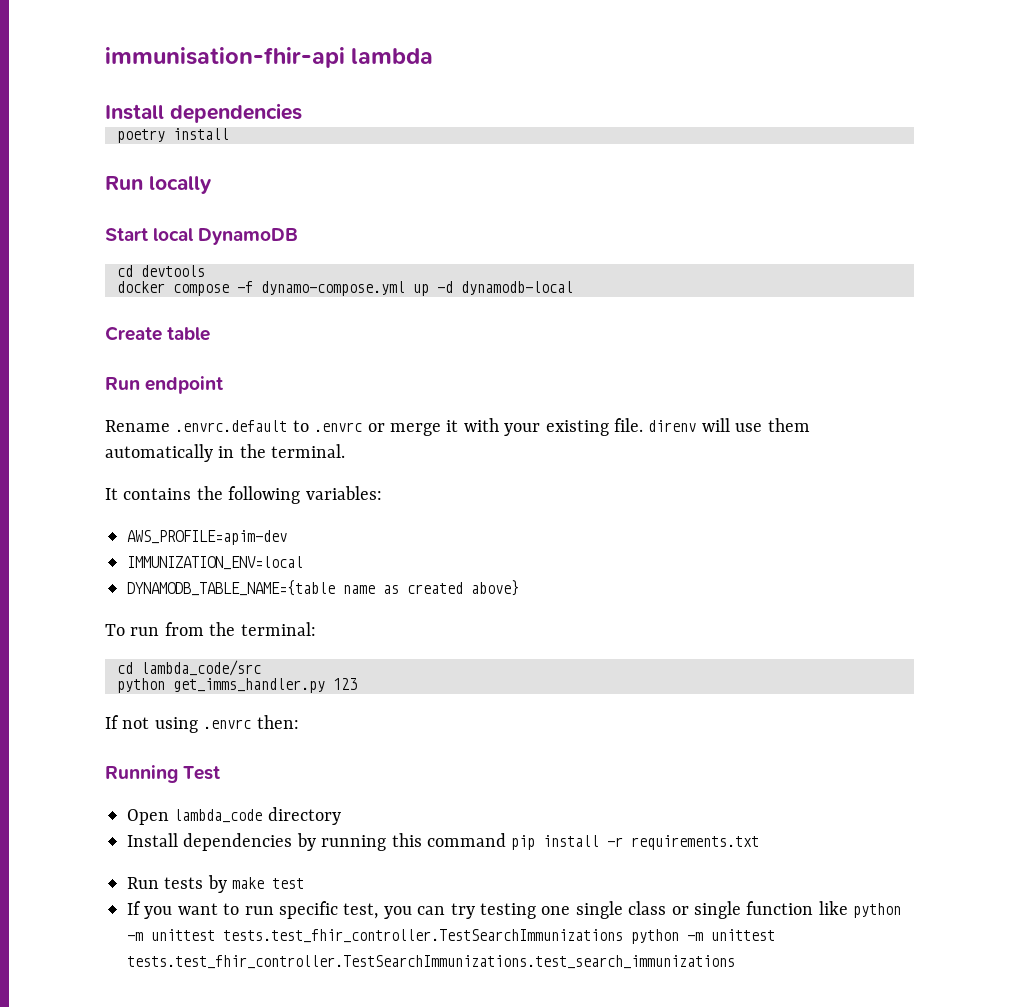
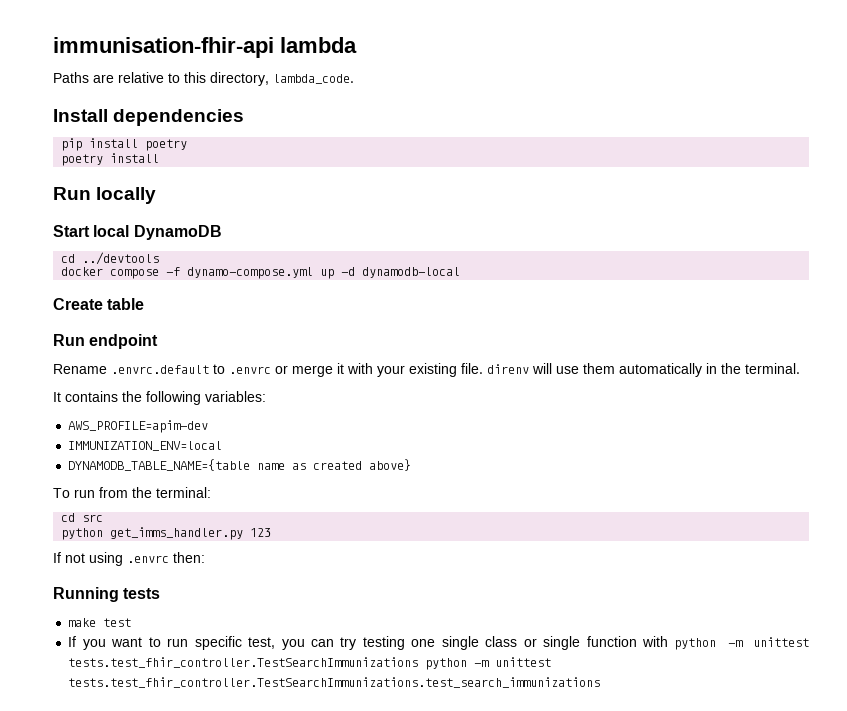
[105,103,302,123] // Install dependencies -> [53,72,354,86] [53,109,245,126] [61,138,188,151] // Paths are relative to this directory, lambda_code. // Install dependencies // pip install poetry
[141,265,205,277] devtools -> [82,252,160,265] ../devtools
[141,660,261,676] lambda_code/src -> [82,514,104,522] src
[183,766,221,780] [127,807,341,825] [127,833,760,851] [127,875,227,893] Test // Open lambda_code directory // Install dependencies by running this command pip install -r requirements.txt // Run tests by -> [123,588,161,599] tests //
[818,901,848,915] like -> [641,636,668,647] with

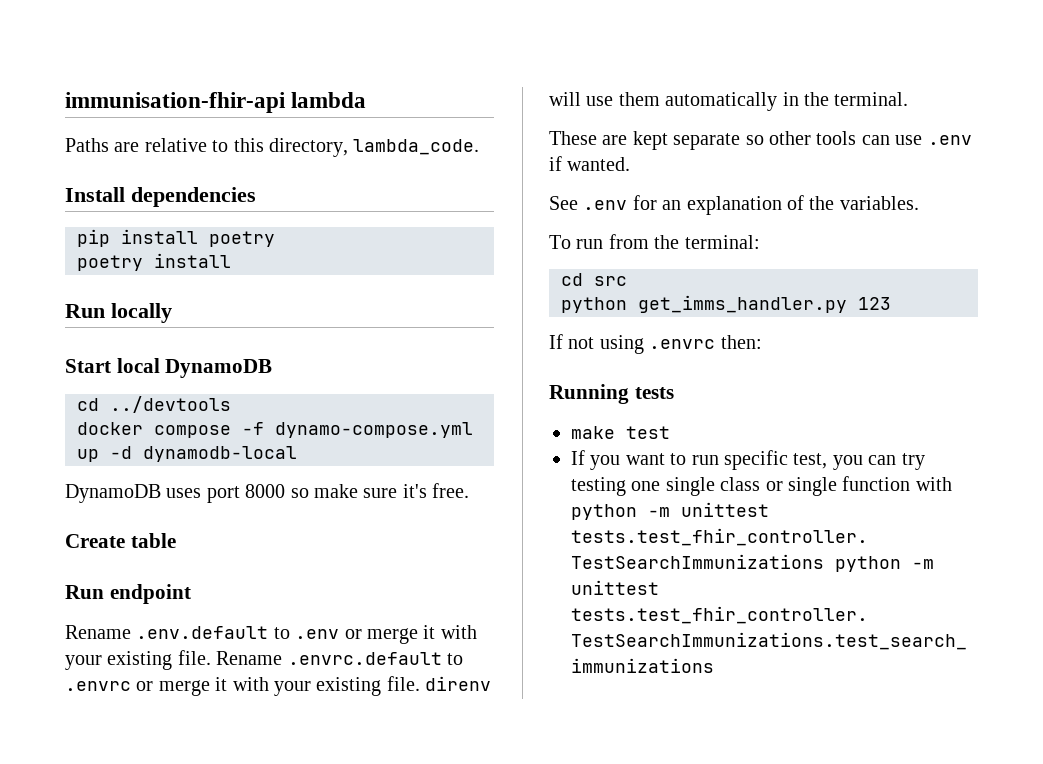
(461, 272) none -> [65,483,470,503] // DynamoDB uses port 8000 so make sure it's free.
(107, 369) none -> [136,625,477,644] [65,650,283,670] .env.default to .env or merge it with your existing file. Rename
[53,391,266,405] [68,420,209,433] [68,441,223,451] [68,459,412,471] It contains the following variables: // AWS_PROFILE=apim-dev // IMMUNIZATION_ENV=local // DYNAMODB_TABLE_NAME={table name as created above} -> [549,131,972,150] [549,156,631,171] [549,195,919,215] These are kept separate so other tools can use .env if wanted. // See .env for an explanation of the variables.

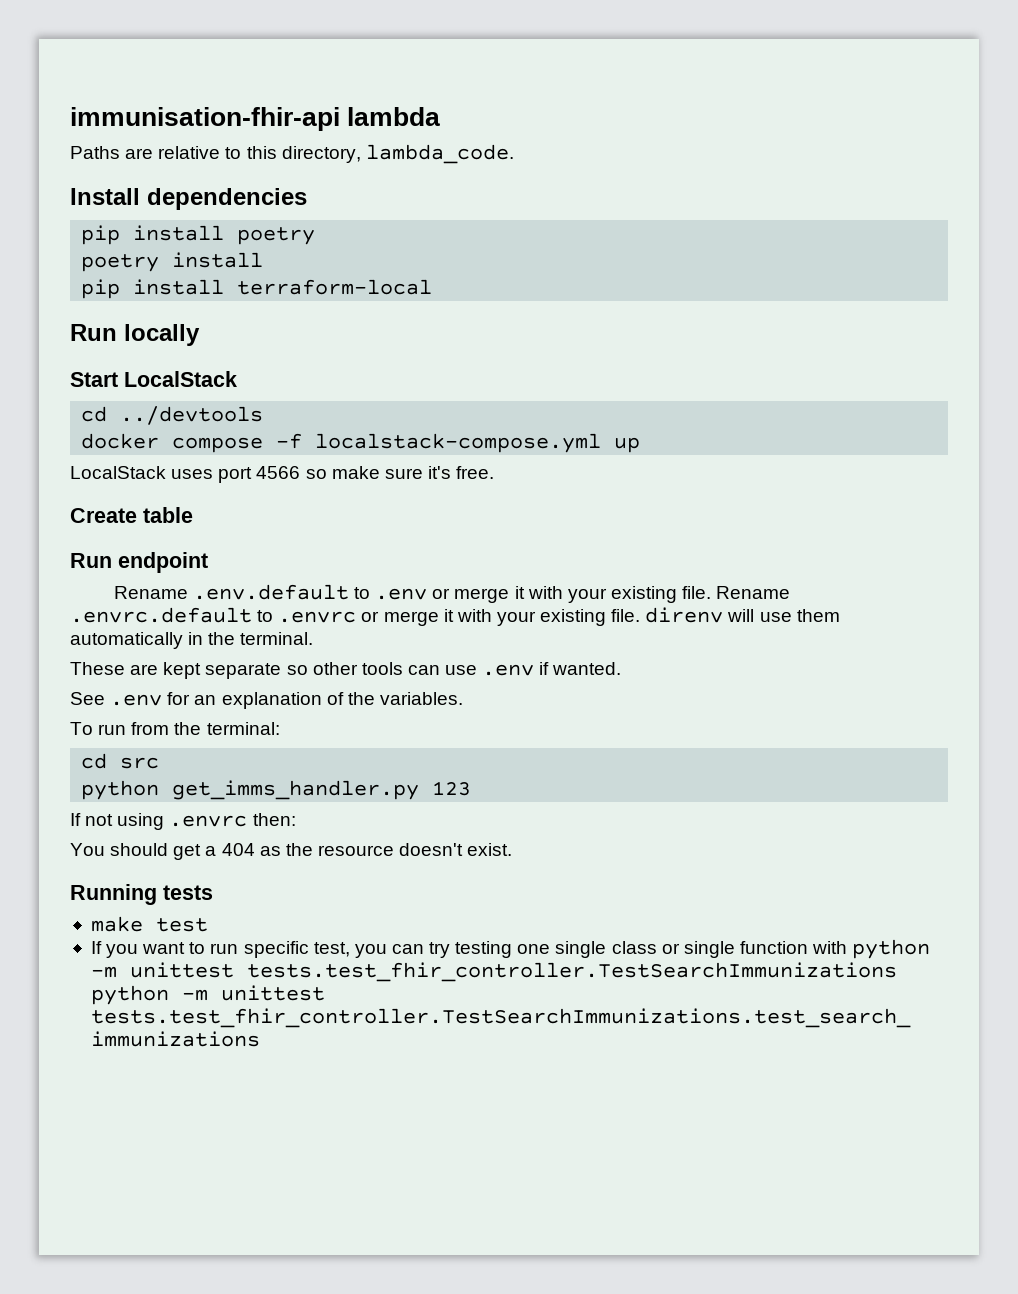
(231, 260) none -> [81,279,433,299] // pip install terraform-local
[116,358,273,378] local DynamoDB -> [124,371,237,387] LocalStack
[275,422,473,438] dynamo-compose.yml -> [315,433,602,453] localstack-compose.yml
[110,446,297,462] [65,484,161,503] -d dynamodb-local // DynamoDB -> [70,466,166,479] // LocalStack
[245,484,286,498] 8000 -> [256,466,301,479] 4566
(762, 342) none -> [70,843,513,860] // You should get a 404 as the resource doesn't exist.

